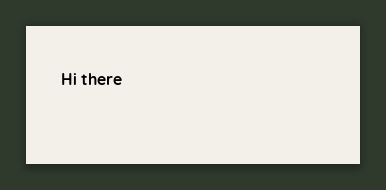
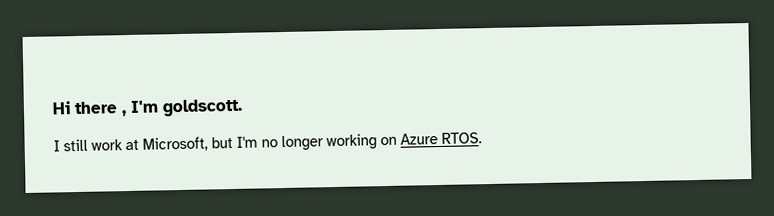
(123, 79) none -> [121,98,243,117] [53,132,482,152] , I'm goldscott. // I still work at Microsoft, but I'm no longer working on Azure RTOS.

